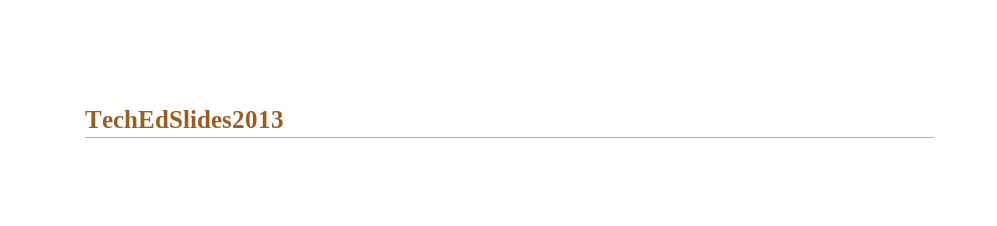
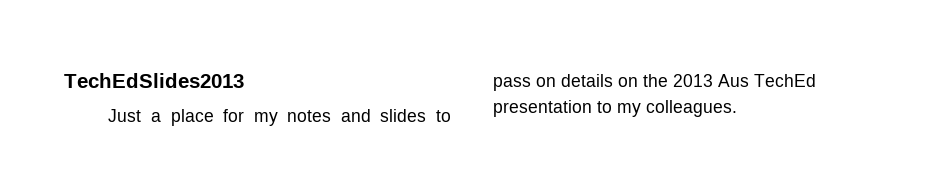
(284, 119) none -> [108,109,451,126] [493,74,816,91] [493,100,737,117] // Just a place for my notes and slides to pass on details on the 2013 Aus TechEd presentation to my colleagues.

